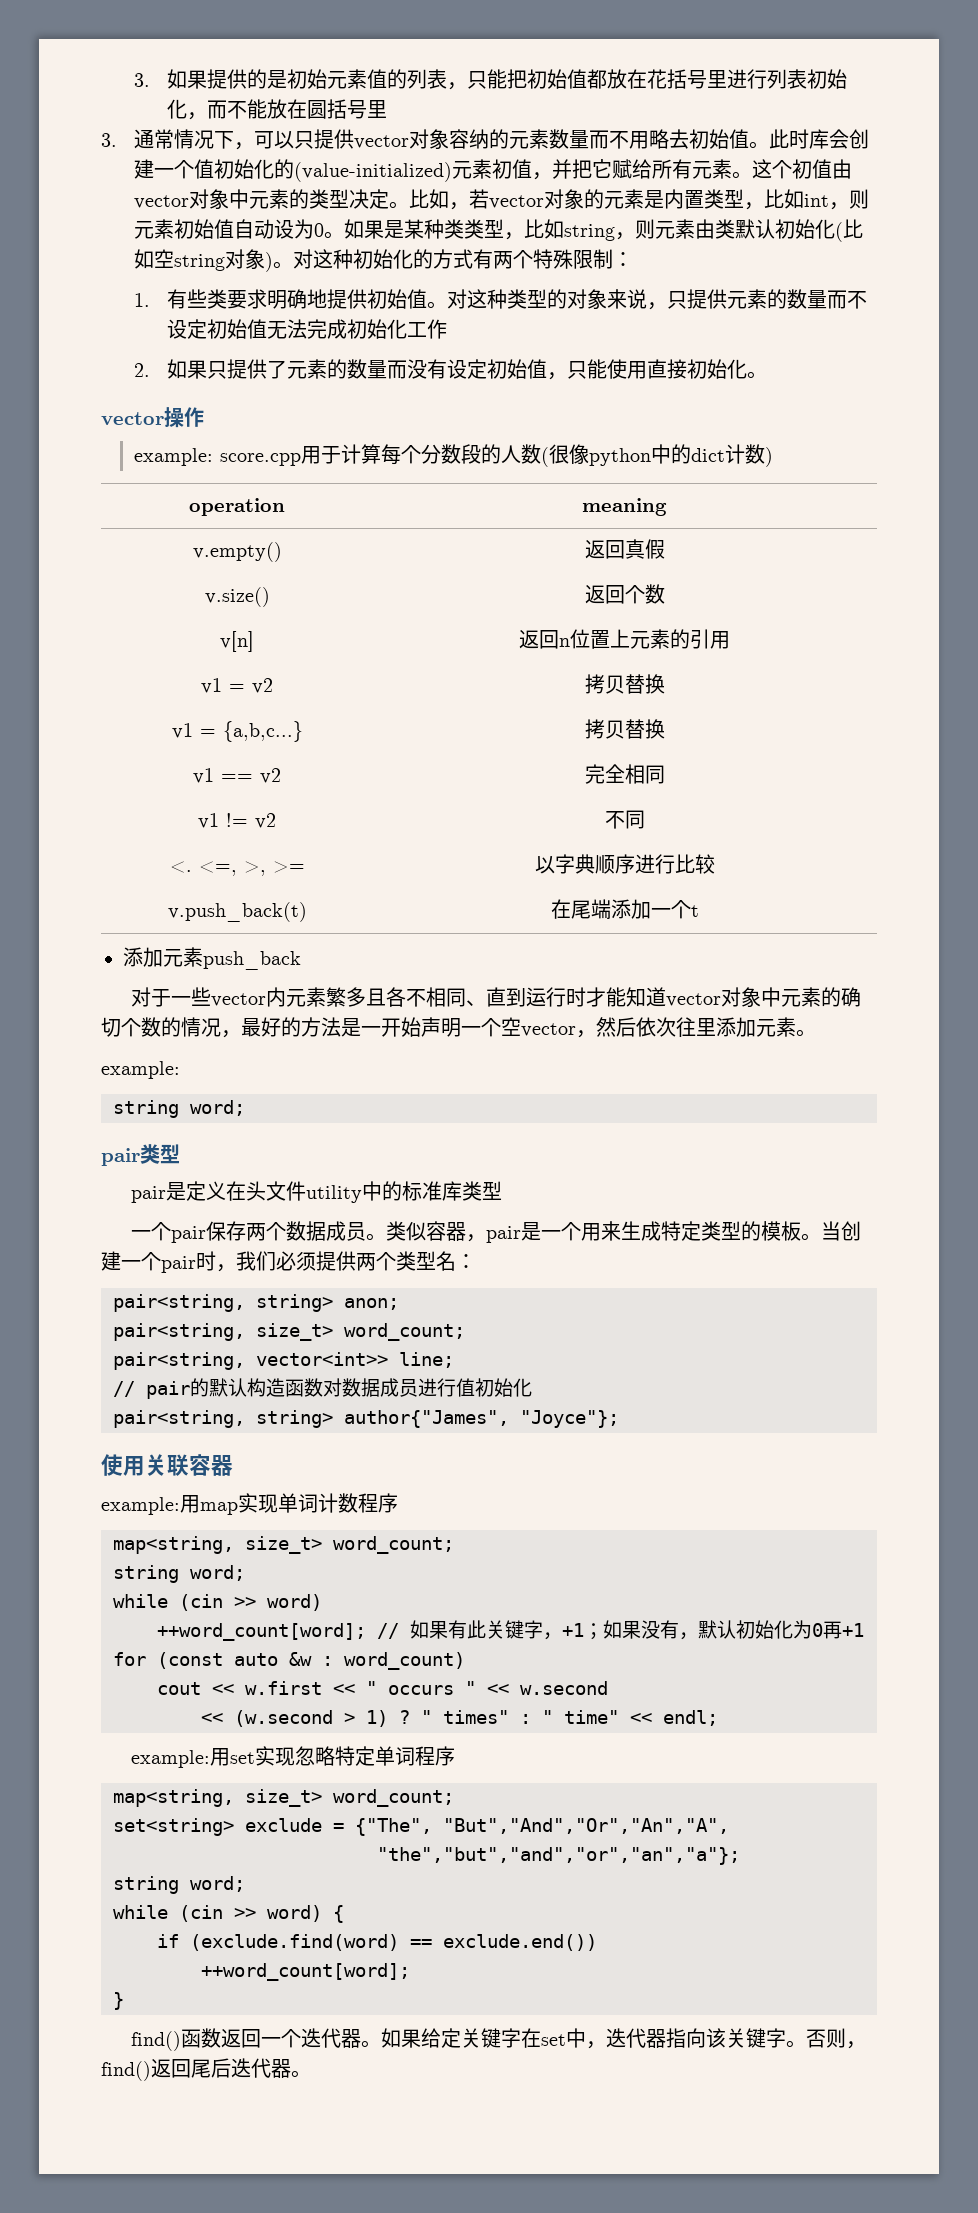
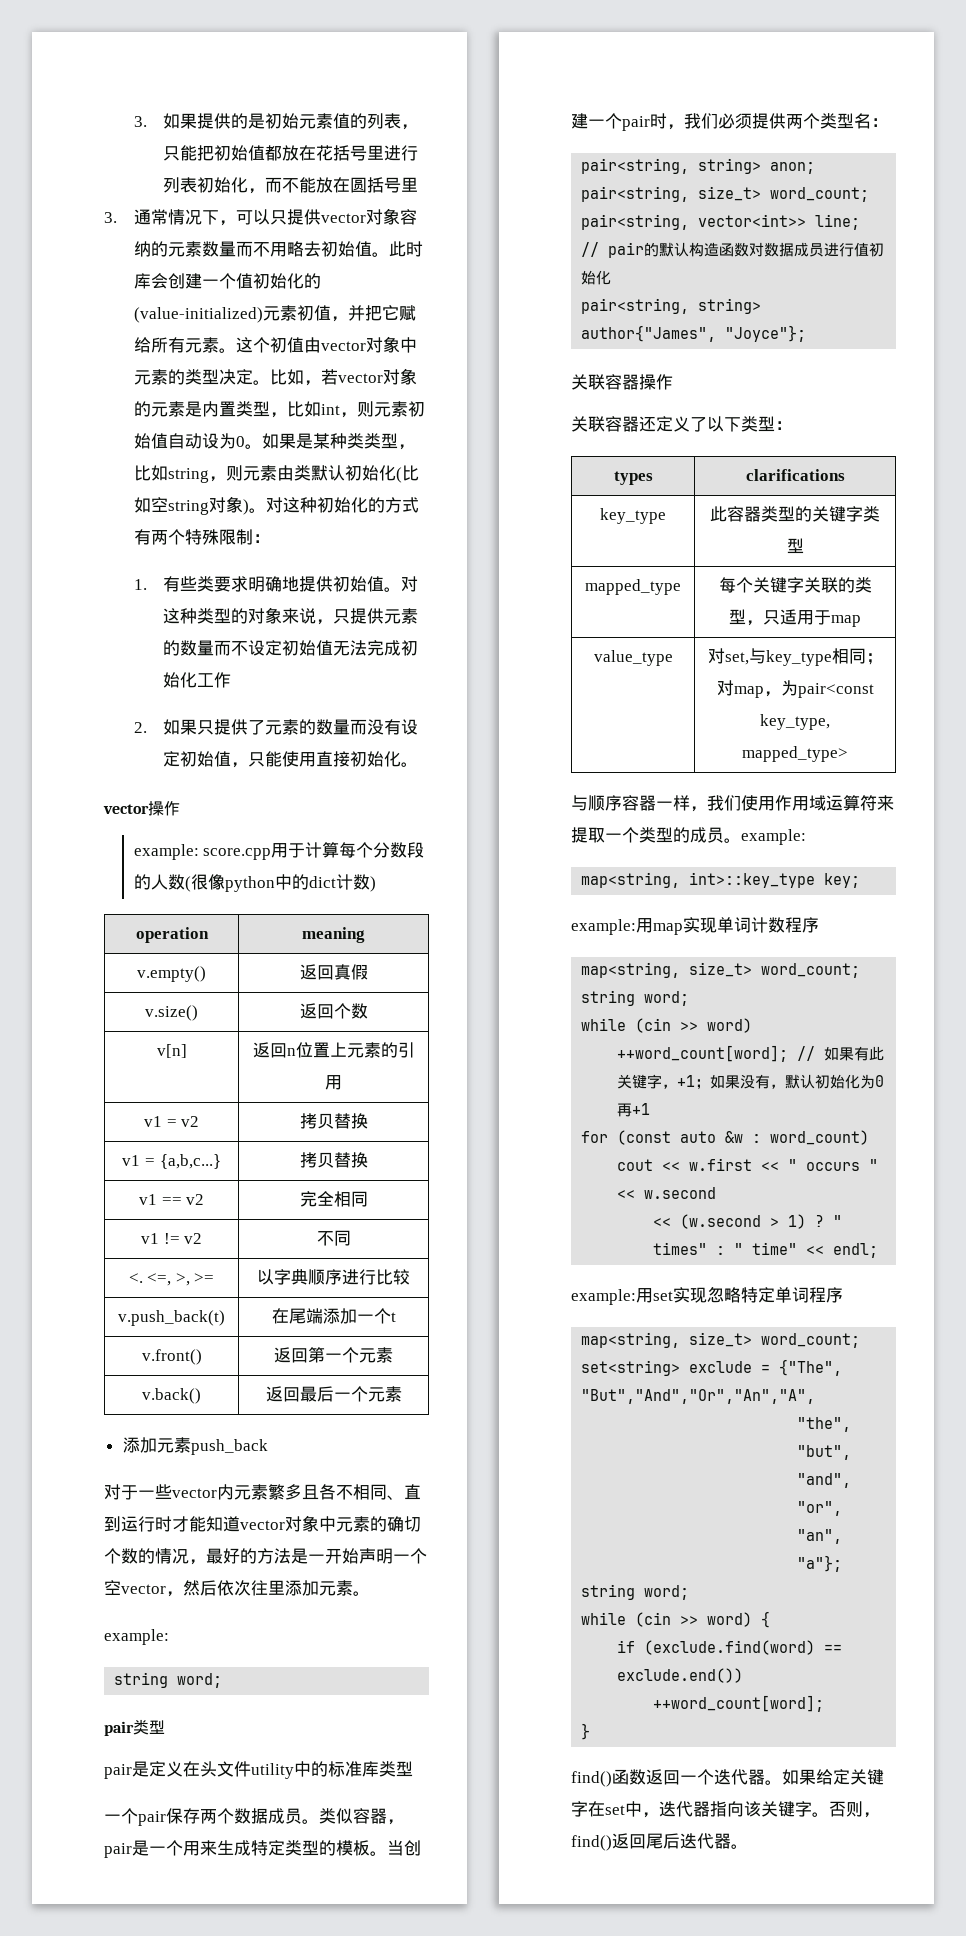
(699, 911) none -> [141,1349,202,1365] [274,1347,393,1363] [142,1388,201,1404] [265,1386,402,1402] // v.front() | 返回第一个元素 // v.back() | 返回最后一个元素
[101,1454,233,1476] 使用关联容器 -> [571,374,673,390] [571,416,792,432] [613,471,653,485] [745,469,845,481] [600,508,666,524] [710,506,880,522] [786,538,804,554] [585,579,681,595] [718,577,872,593] [729,609,861,627] [593,650,673,666] [707,648,883,666] [716,680,874,698] [760,714,830,730] [742,746,848,762] [571,795,894,812] [571,827,806,845] [581,872,861,888] 关联容器操作 // 关联容器还定义了以下类型： // types | clarifications // key_type | 此容器类型的关键字类型 // mapped_type | 每个关键字关联的类型，只适用于map // value_type | 对set,与key_type相同；对map，为pair<const key_type, mapped_type> // 与顺序容器一样，我们使用作用域运算符来提取一个类型的成员。example: // map<string, int>::key_type key;

